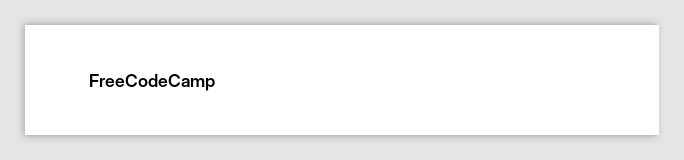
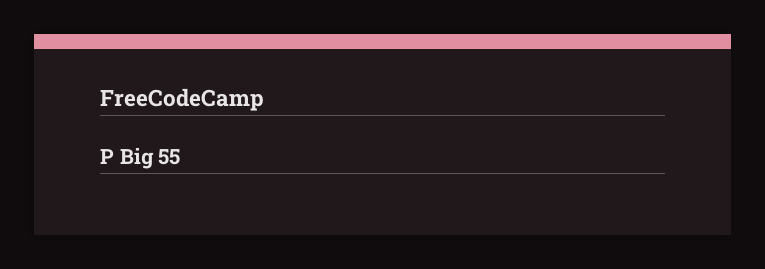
(215, 82) none -> [100,148,181,169] // P Big 55

